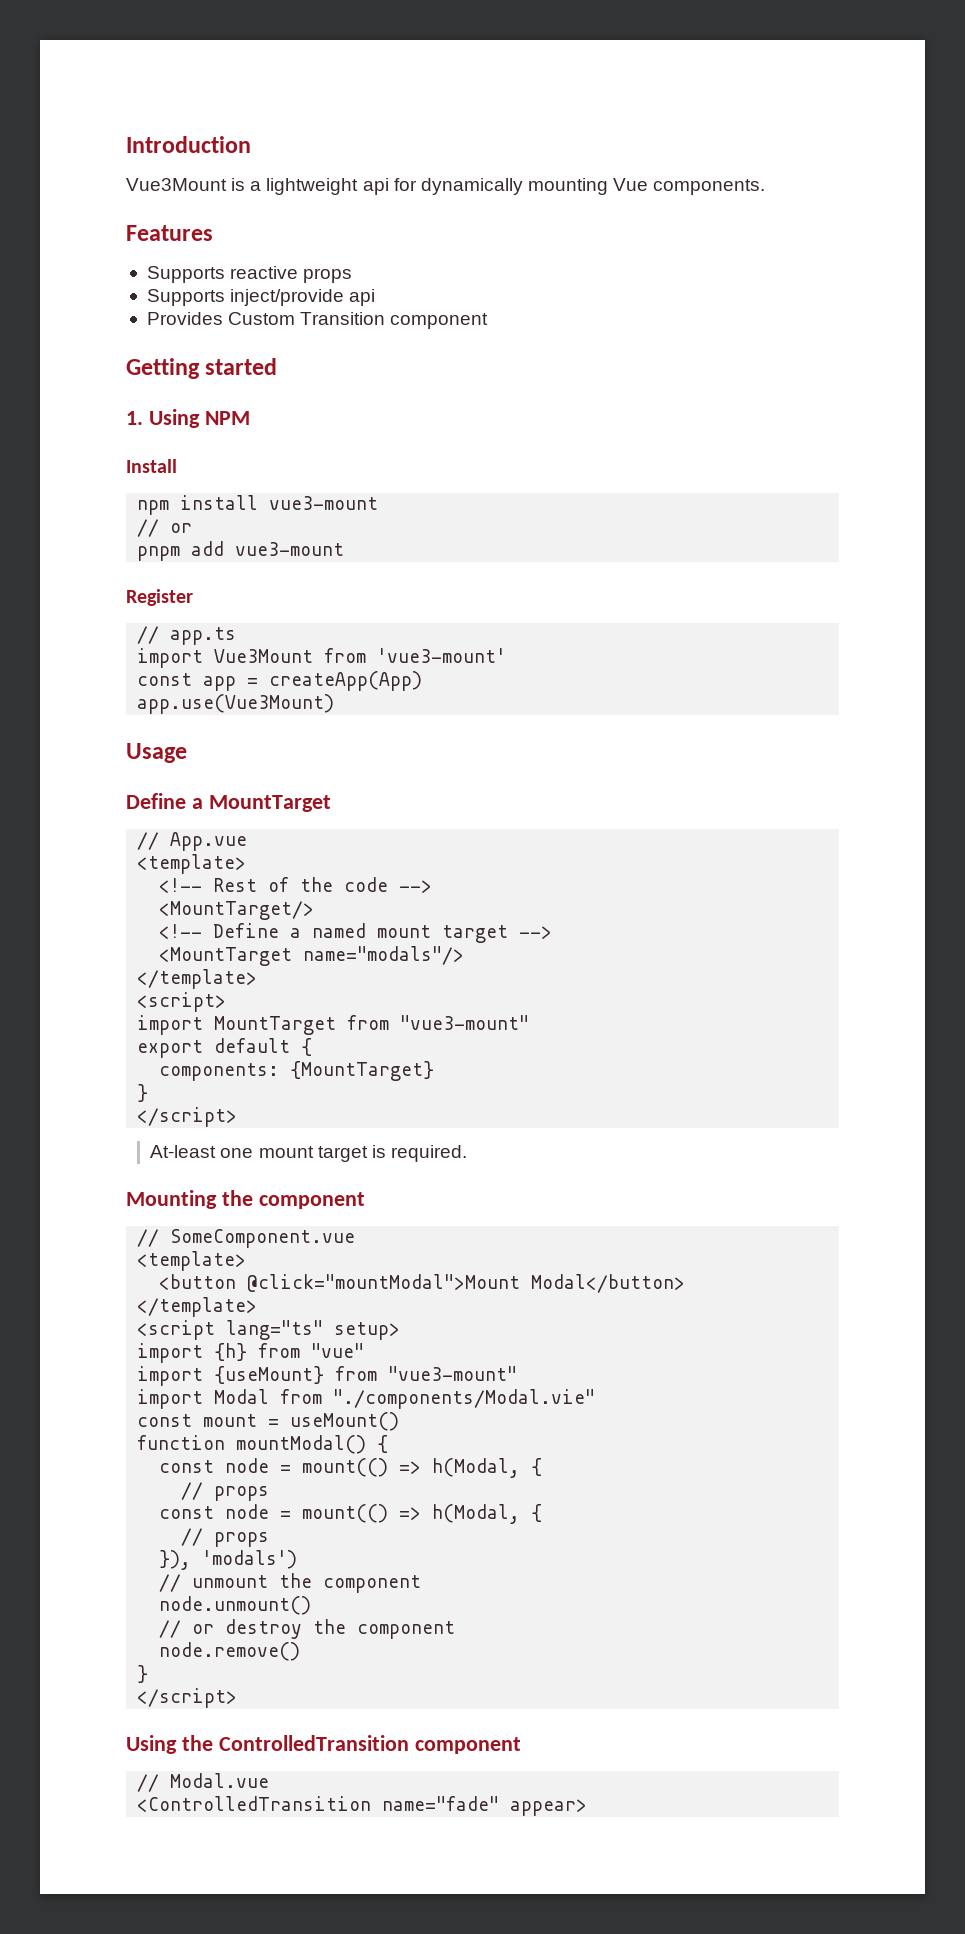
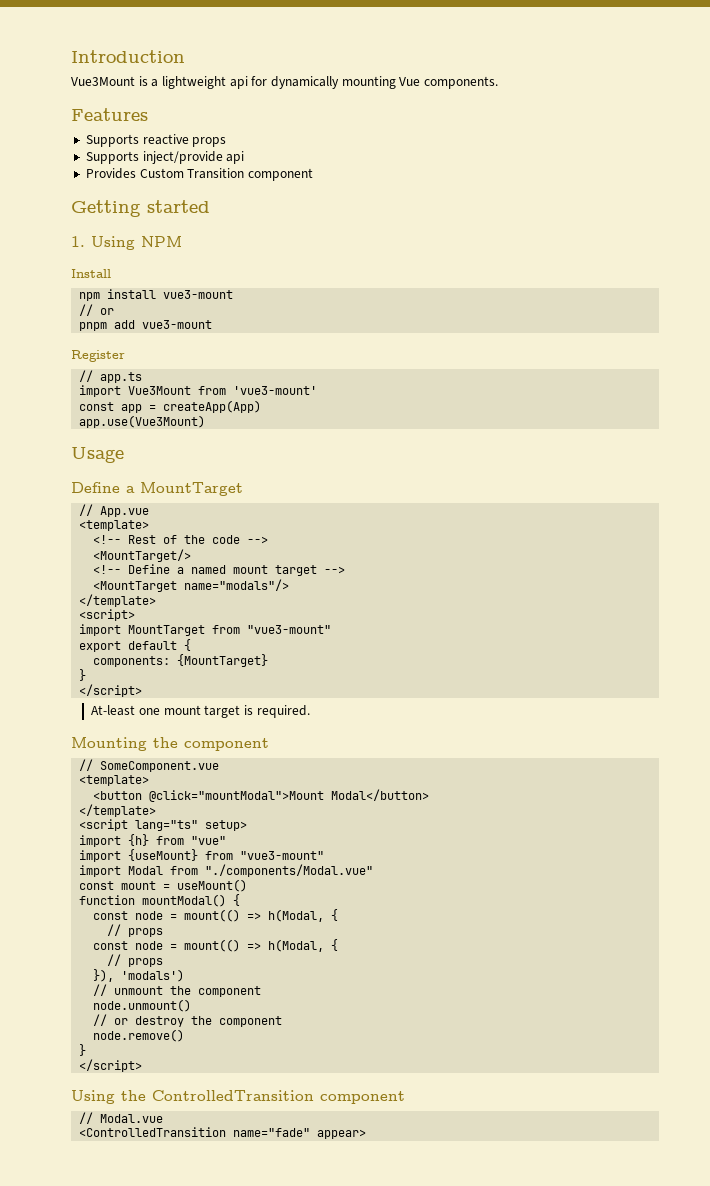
[333,1389,596,1409] "./components/Modal.vie" -> [205,864,374,877] "./components/Modal.vue"

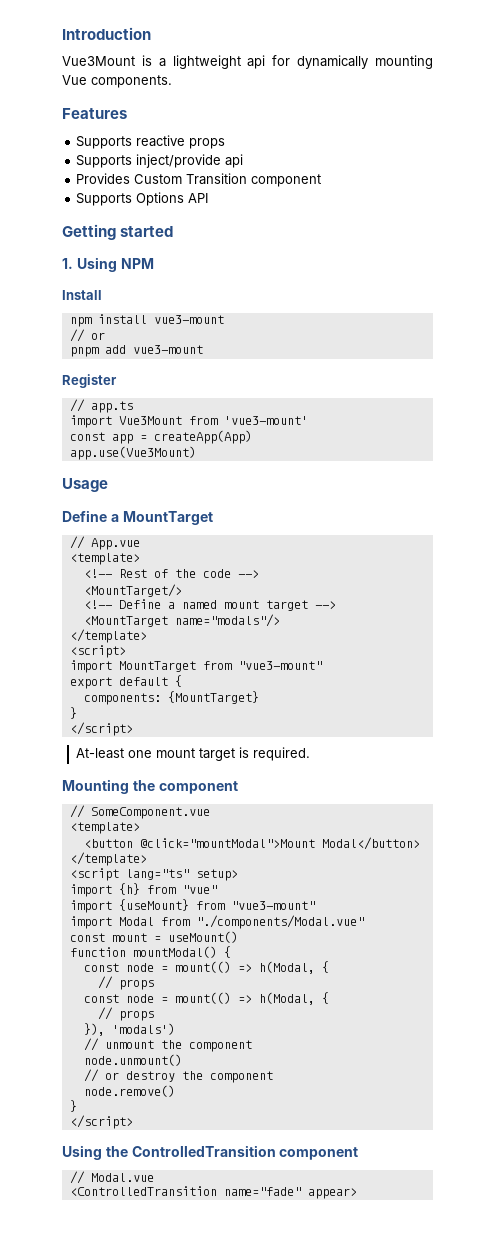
(313, 174) none -> [76,192,209,206] // Supports Options API

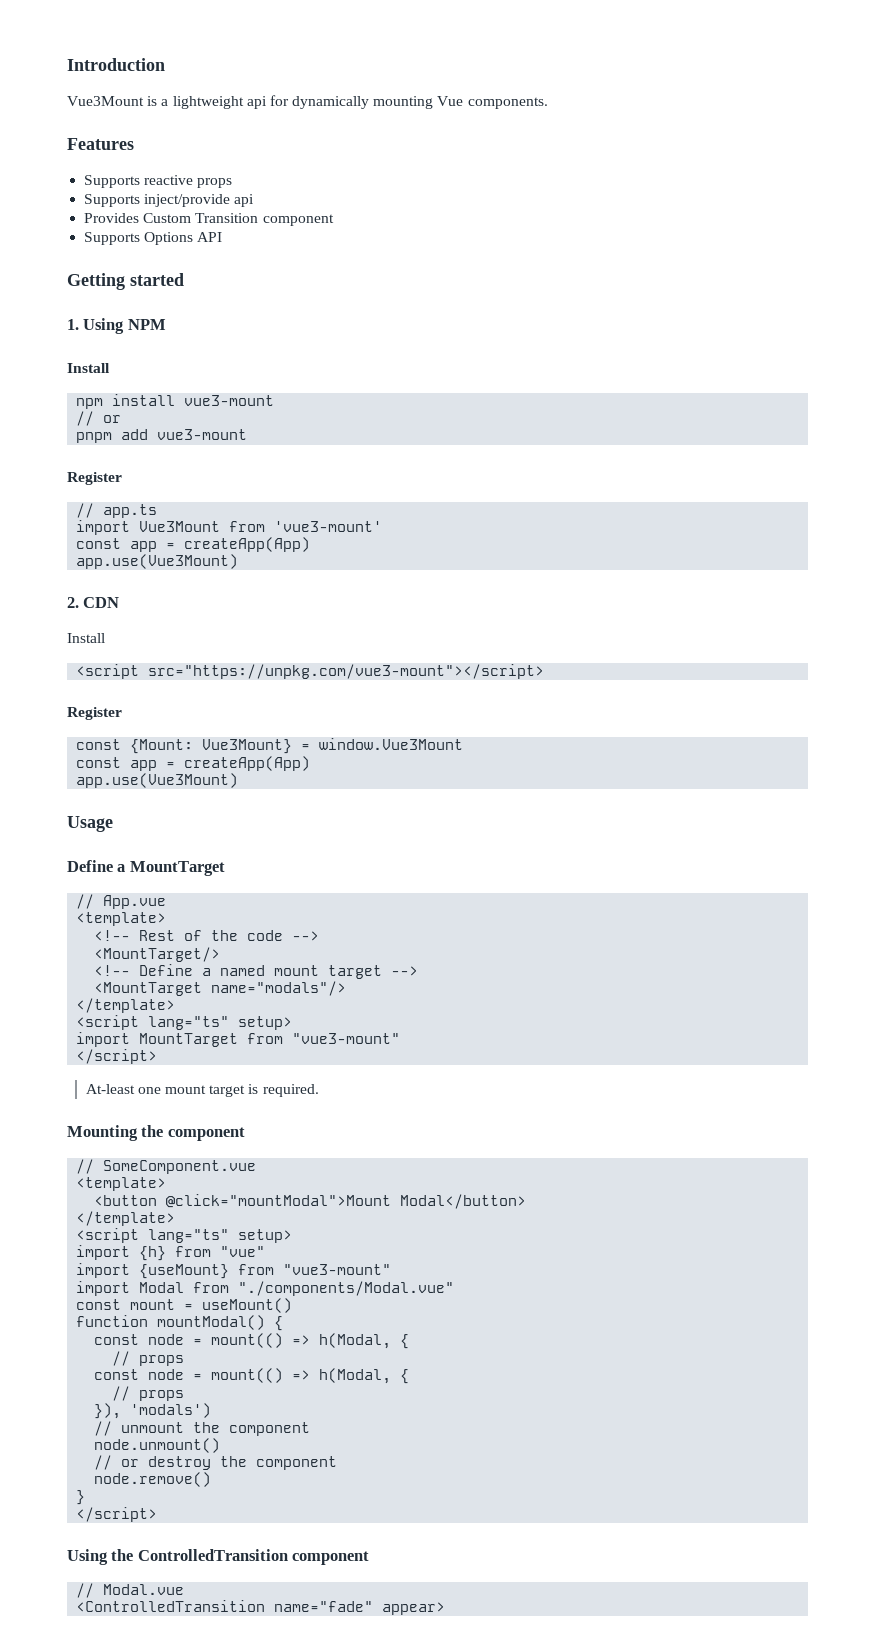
(196, 453) none -> [67,597,120,608] [67,633,105,643] [76,664,545,679] [67,707,122,720] [76,738,464,754] [76,756,311,771] [76,773,239,788] // 2. CDN // Install // <script src="https://unpkg.com/vue3-mount"></script> // Register // const {Mount: Vue3Mount} = window.Vue3Mount // const app = createApp(App) // app.use(Vue3Mount)
[69,645,126,658] <script> -> [76,1015,293,1030] <script lang="ts" setup>
[69,675,182,689] [83,691,259,705] [69,707,77,719] // export default { // components: {MountTarget} // } -> (401, 1038) none

